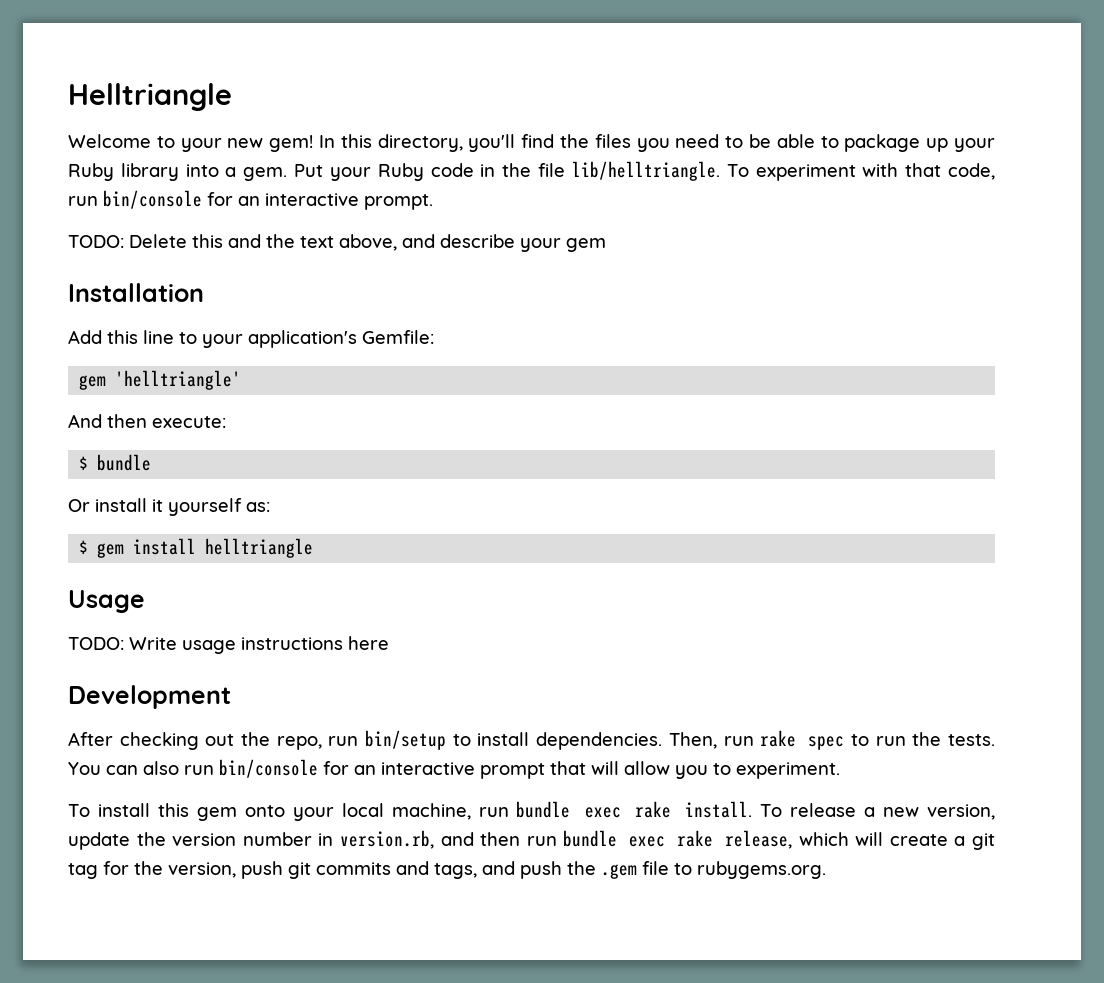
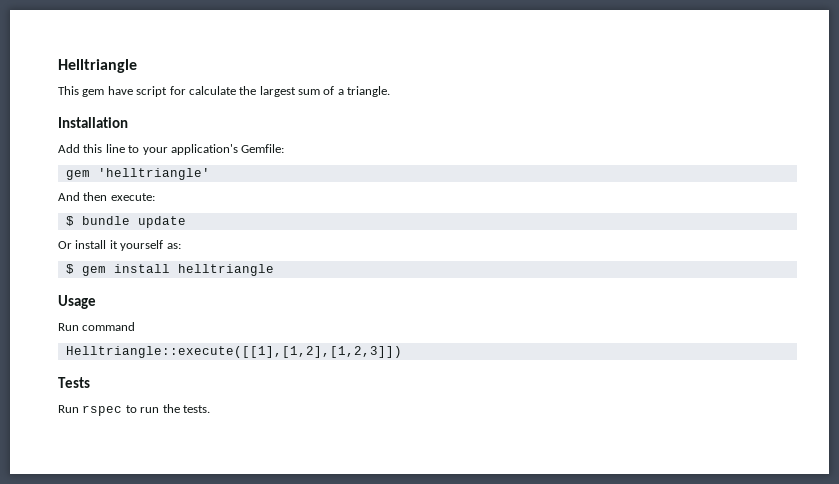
[68,134,995,152] [68,161,996,181] [68,190,433,210] [68,234,606,252] Welcome to your new gem! In this directory, you'll find the files you need to be able to package up your Ruby library into a gem. Put your Ruby code in the file lib/helltriangle. To experiment with that code, run bin/console for an interactive prompt. // TODO: Delete this and the text above, and describe your gem -> [58,86,391,97] This gem have script for calculate the largest sum of a triangle.
(152, 462) none -> [137,216,186,228] update
[68,636,389,654] [68,685,231,709] [68,730,996,750] [68,759,840,779] [68,801,995,821] [68,830,995,850] [68,861,826,879] TODO: Write usage instructions here // Development // After checking out the repo, run bin/setup to install dependencies. Then, run rake spec to run the tests. You can also run bin/console for an interactive prompt that will allow you to experiment. // To install this gem onto your local machine, run bundle exec rake install. To release a new version, update the version number in version.rb, and then run bundle exec rake release, which will create a git tag for the version, push git commits and tags, and push the .gem file to rubygems.org. -> [58,322,136,331] [65,346,402,358] [58,377,90,388] [58,404,210,416] Run command // Helltriangle::execute([[1],[1,2],[1,2,3]]) // Tests // Run rspec to run the tests.

